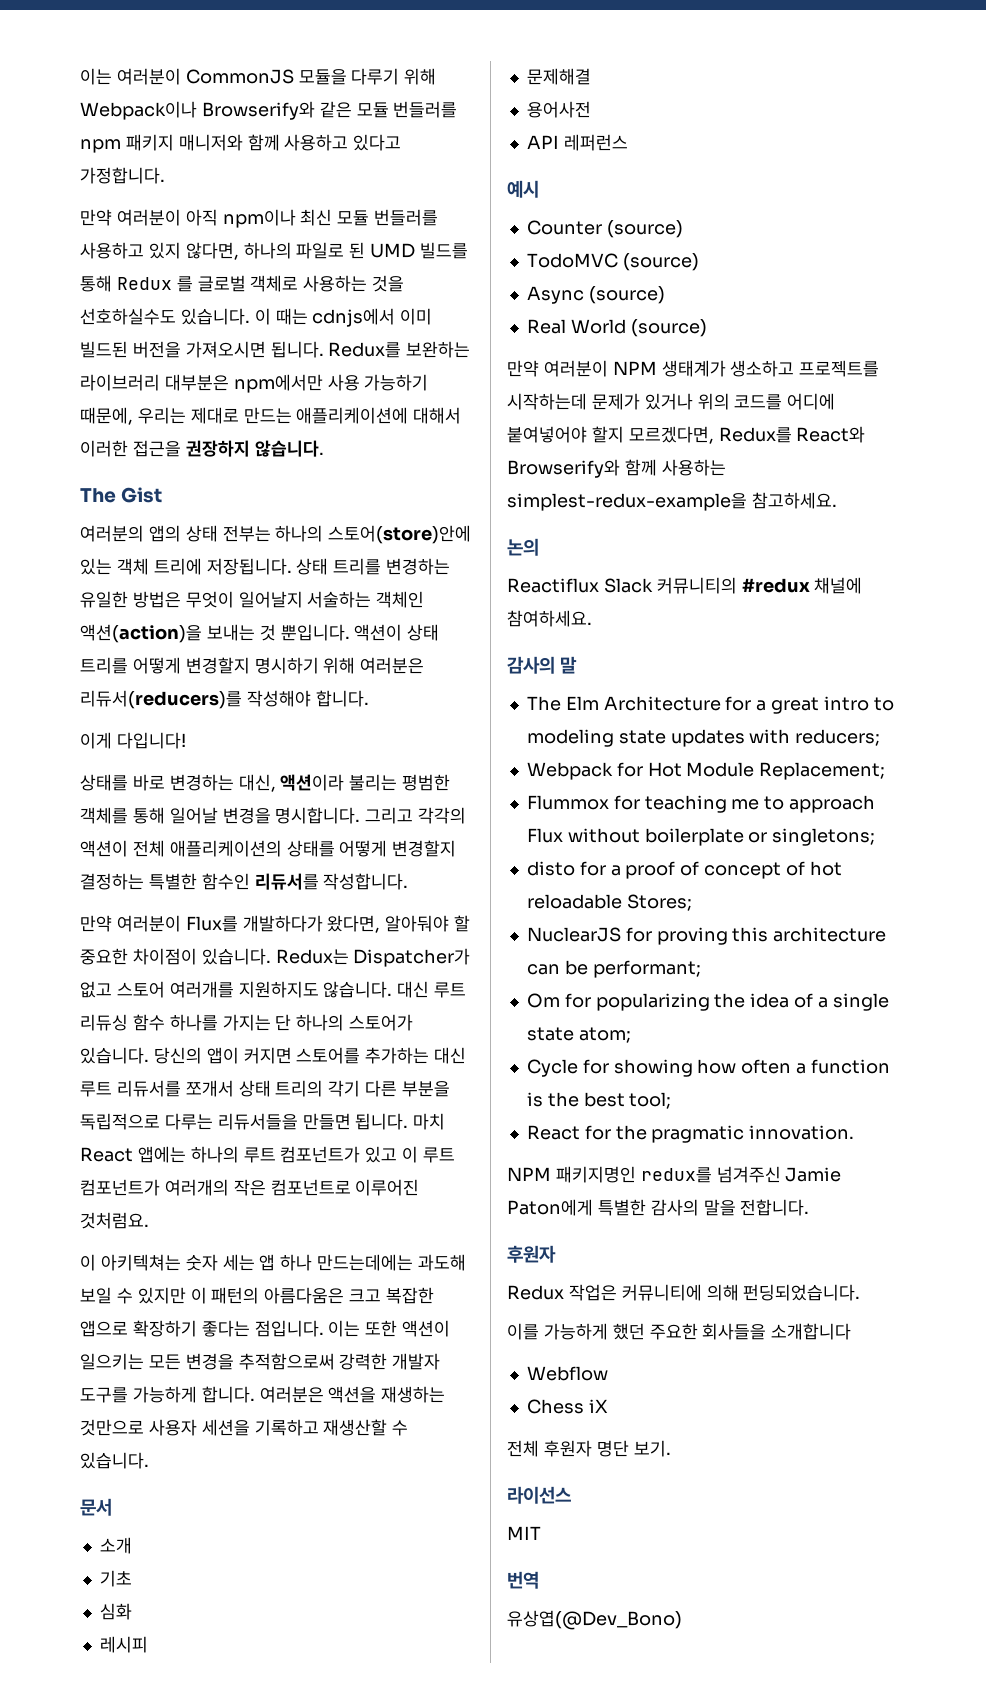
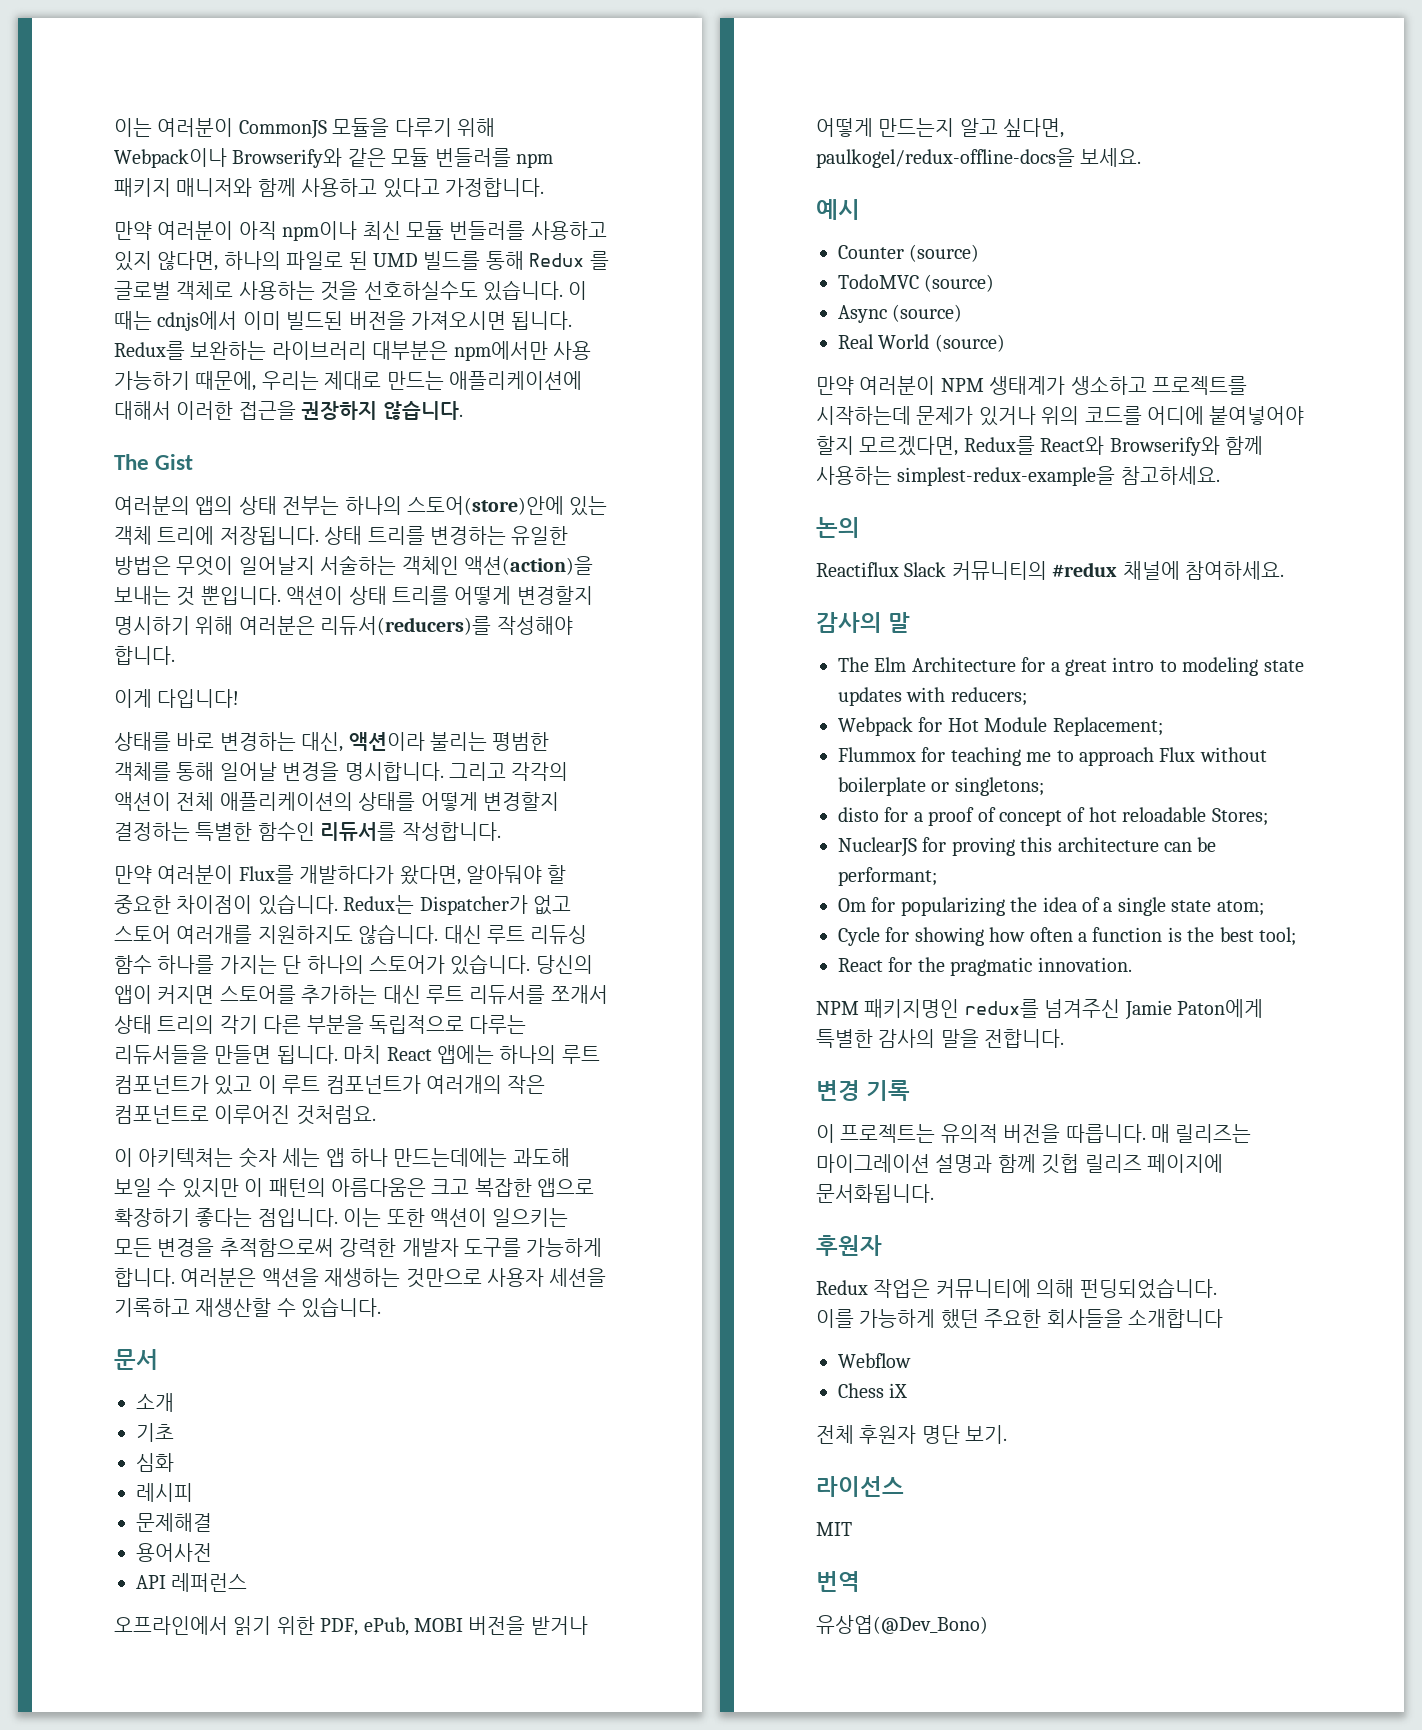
(628, 142) none -> [114,1616,588,1636] [816,118,1065,138] [816,148,1142,168] // 오프라인에서 읽기 위한 PDF, ePub, MOBI 버전을 받거나 어떻게 만드는지 알고 싶다면, paulkogel/redux-offline-docs을 보세요.
(810, 1207) none -> [816,1080,911,1101] [816,1124,1252,1143] [816,1154,1223,1174] [816,1184,934,1203] // 변경 기록 // 이 프로젝트는 유의적 버전을 따릅니다. 매 릴리즈는 마이그레이션 설명과 함께 깃헙 릴리즈 페이지에 문서화됩니다.

